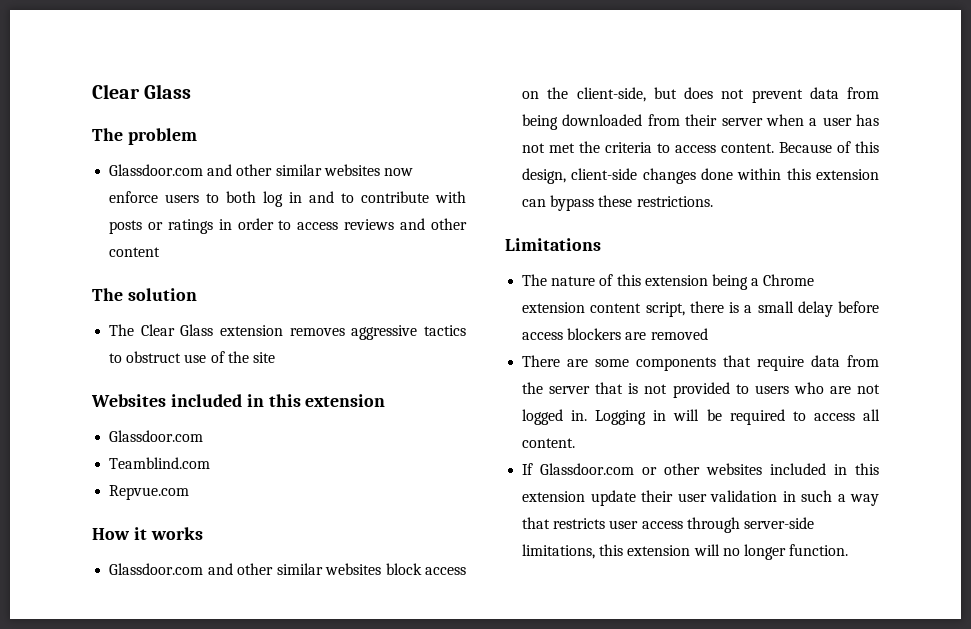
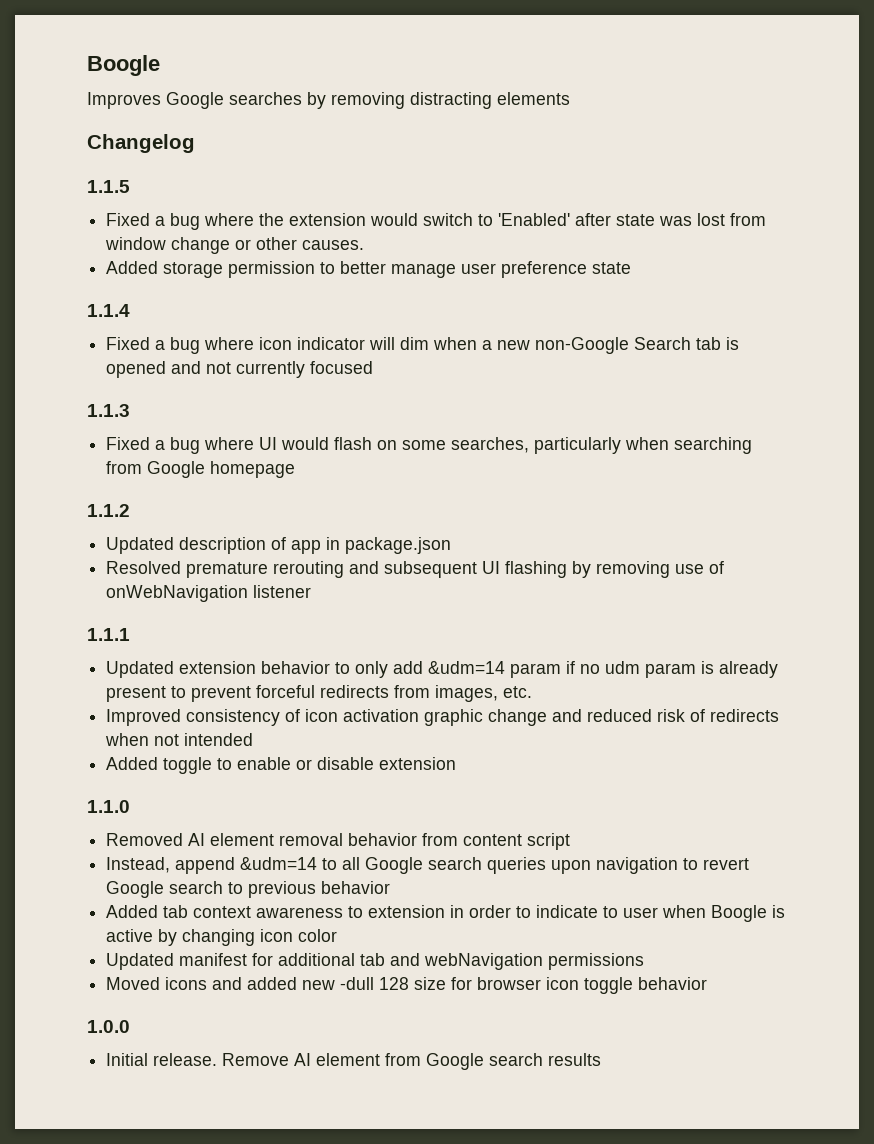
[92,84,192,99] [92,128,197,145] [109,164,413,176] [109,191,466,207] [109,218,467,234] [109,247,161,257] [92,288,197,301] [109,324,466,340] [109,351,275,363] [91,394,386,407] [109,430,204,442] [109,457,211,469] [109,485,190,500] [92,527,203,540] [109,563,466,575] [522,87,879,103] [522,114,879,130] [522,141,879,153] [522,168,879,184] [522,195,713,211] [505,238,601,251] [522,274,815,290] [522,301,879,317] [522,328,708,340] [522,355,879,371] [522,382,880,398] [522,409,880,425] [522,438,576,448] [522,463,879,475] [522,490,879,506] [522,517,814,533] [522,544,849,560] Clear Glass // The problem // Glassdoor.com and other similar websites now enforce users to both log in and to contribute with posts or ratings in order to access reviews and other content // The solution // The Clear Glass extension removes aggressive tactics to obstruct use of the site // Websites included in this extension // Glassdoor.com // Teamblind.com // Repvue.com // How it works // Glassdoor.com and other similar websites block access on the client-side, but does not prevent data from being downloaded from their server when a user has not met the criteria to access content. Because of this design, client-side changes done within this extension can bypass these restrictions. // Limitations // The nature of this extension being a Chrome extension content script, there is a small delay before access blockers are removed // There are some components that require data from the server that is not provided to users who are not logged in. Logging in will be required to access all content. // If Glassdoor.com or other websites included in this extension update their user validation in such a way that restricts user access through server-side limitations, this extension will no longer function. -> [87,55,160,76] [87,92,570,109] [87,134,195,153] [87,180,130,193] [106,213,767,230] [105,237,365,254] [106,261,632,278] [87,304,130,317] [106,337,740,354] [106,361,374,378] [87,404,130,417] [106,437,753,454] [106,461,296,478] [87,504,130,517] [106,537,452,554] [106,561,725,578] [106,585,312,602] [87,628,130,641] [106,661,779,678] [106,685,533,702] [106,709,780,726] [105,733,254,746] [106,757,457,774] [87,800,130,813] [106,833,571,850] [106,857,750,874] [106,881,391,898] [106,905,786,922] [106,929,338,946] [106,953,645,970] [106,977,708,994] [87,1020,130,1033] [106,1053,602,1070] Boogle // Improves Google searches by removing distracting elements // Changelog // 1.1.5 // Fixed a bug where the extension would switch to 'Enabled' after state was lost from window change or other causes. // Added storage permission to better manage user preference state // 1.1.4 // Fixed a bug where icon indicator will dim when a new non-Google Search tab is opened and not currently focused // 1.1.3 // Fixed a bug where UI would flash on some searches, particularly when searching from Google homepage // 1.1.2 // Updated description of app in package.json // Resolved premature rerouting and subsequent UI flashing by removing use of onWebNavigation listener // 1.1.1 // Updated extension behavior to only add &udm=14 param if no udm param is already present to prevent forceful redirects from images, etc. // Improved consistency of icon activation graphic change and reduced risk of redirects when not intended // Added toggle to enable or disable extension // 1.1.0 // Removed AI element removal behavior from content script // Instead, append &udm=14 to all Google search queries upon navigation to revert Google search to previous behavior // Added tab context awareness to extension in order to indicate to user when Boogle is active by changing icon color // Updated manifest for additional tab and webNavigation permissions // Moved icons and added new -dull 128 size for browser icon toggle behavior // 1.0.0 // Initial release. Remove AI element from Google search results

